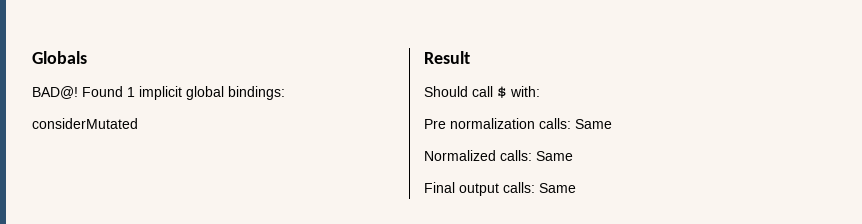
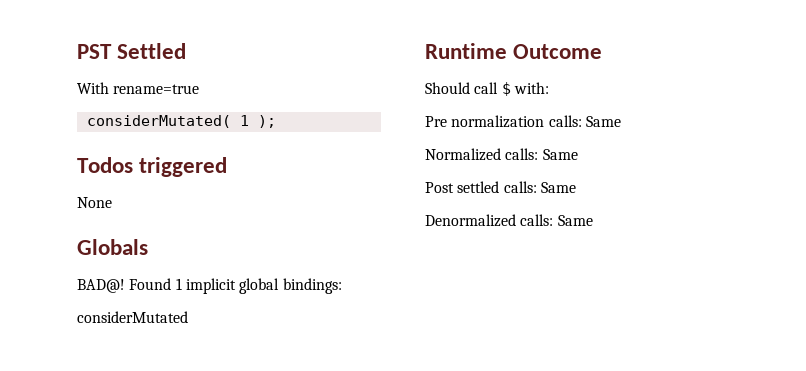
(32, 57) none -> [77,43,187,59] [77,82,200,94] [86,115,276,128] [77,157,228,177] [77,197,112,208] PST Settled // With rename=true // considerMutated( 1 ); // Todos triggered // None //
[424,51,470,64] Result -> [425,43,603,59] Runtime Outcome
[424,182,576,196] Final output calls: Same -> [425,181,576,193] [425,214,593,227] Post settled calls: Same // Denormalized calls: Same

